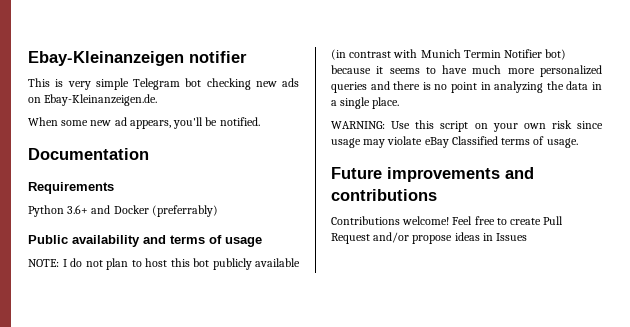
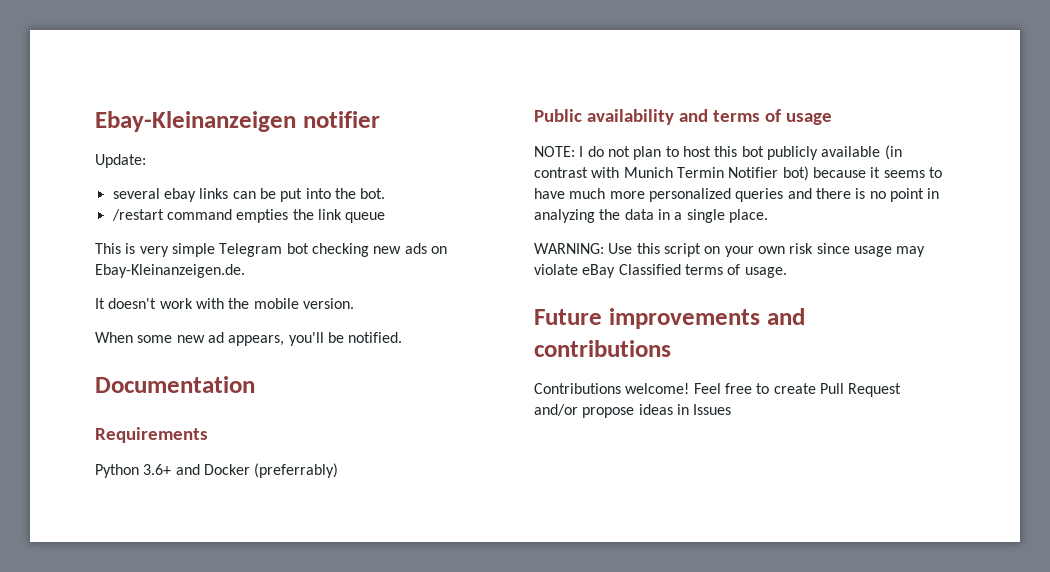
(247, 57) none -> [95,154,146,168] [112,188,386,202] [111,209,386,223] // Update: // several ebay links can be put into the bot. // /restart command empties the link queue
(158, 100) none -> [95,298,354,309] // It doesn't work with the mobile version.

